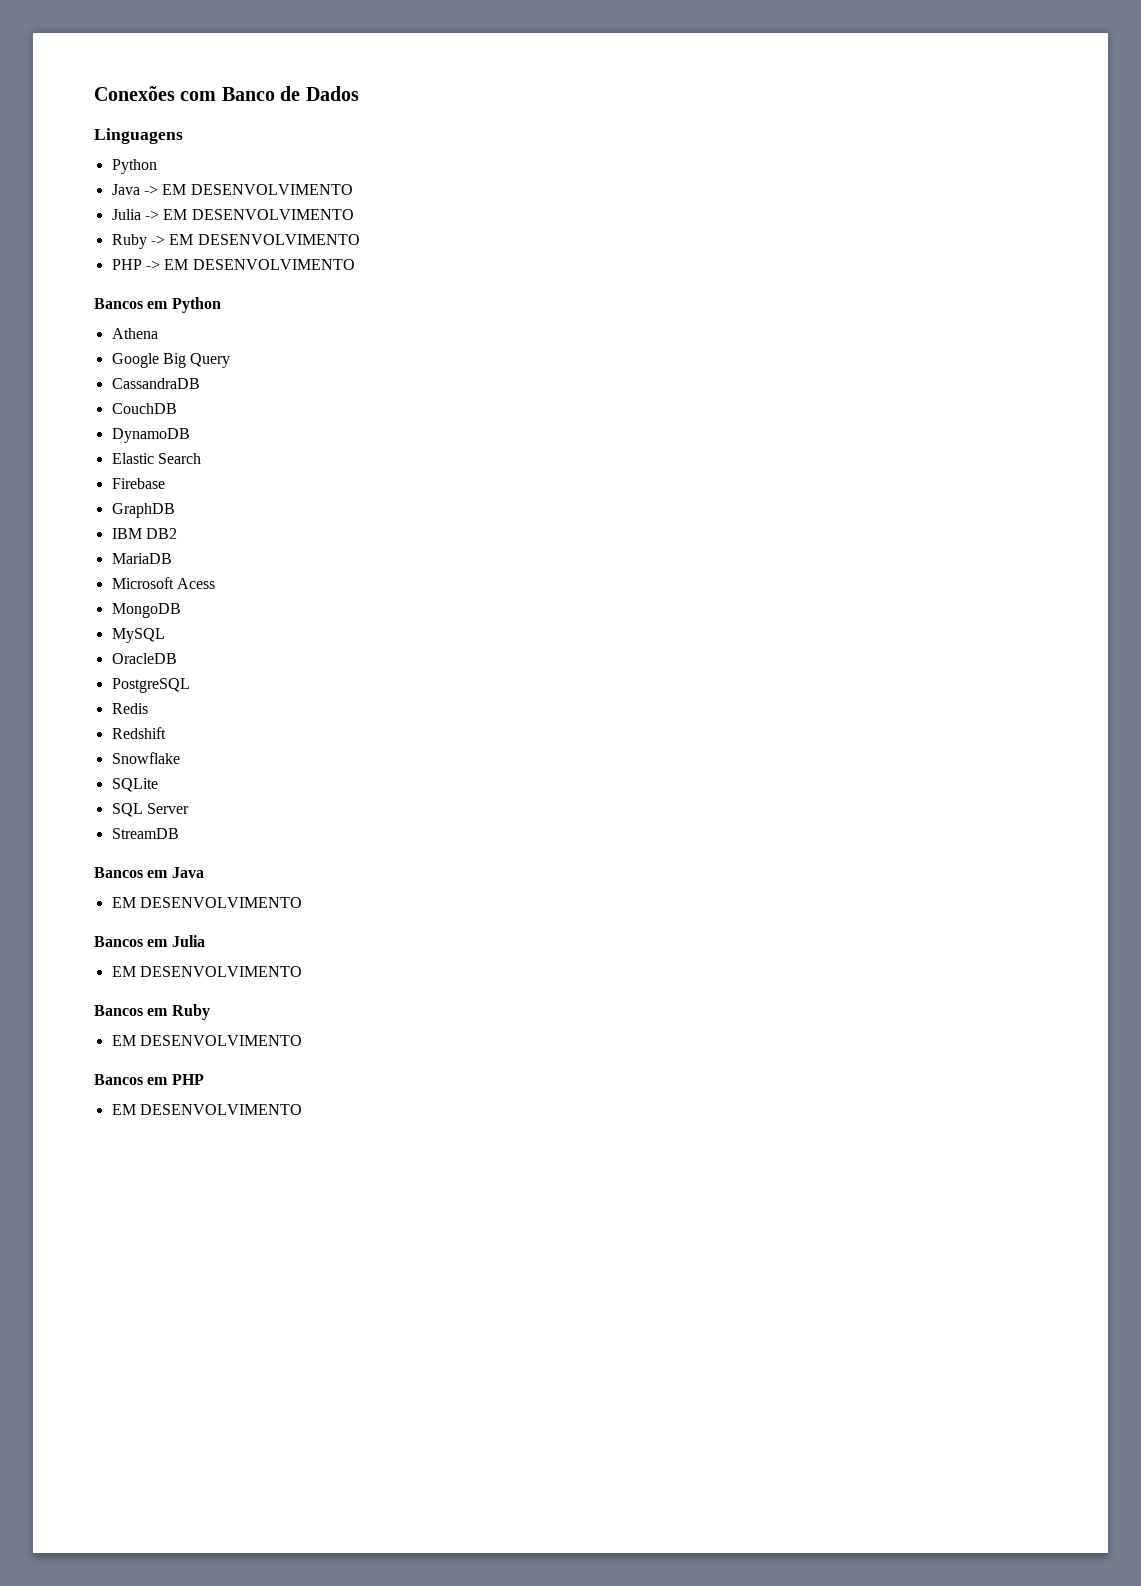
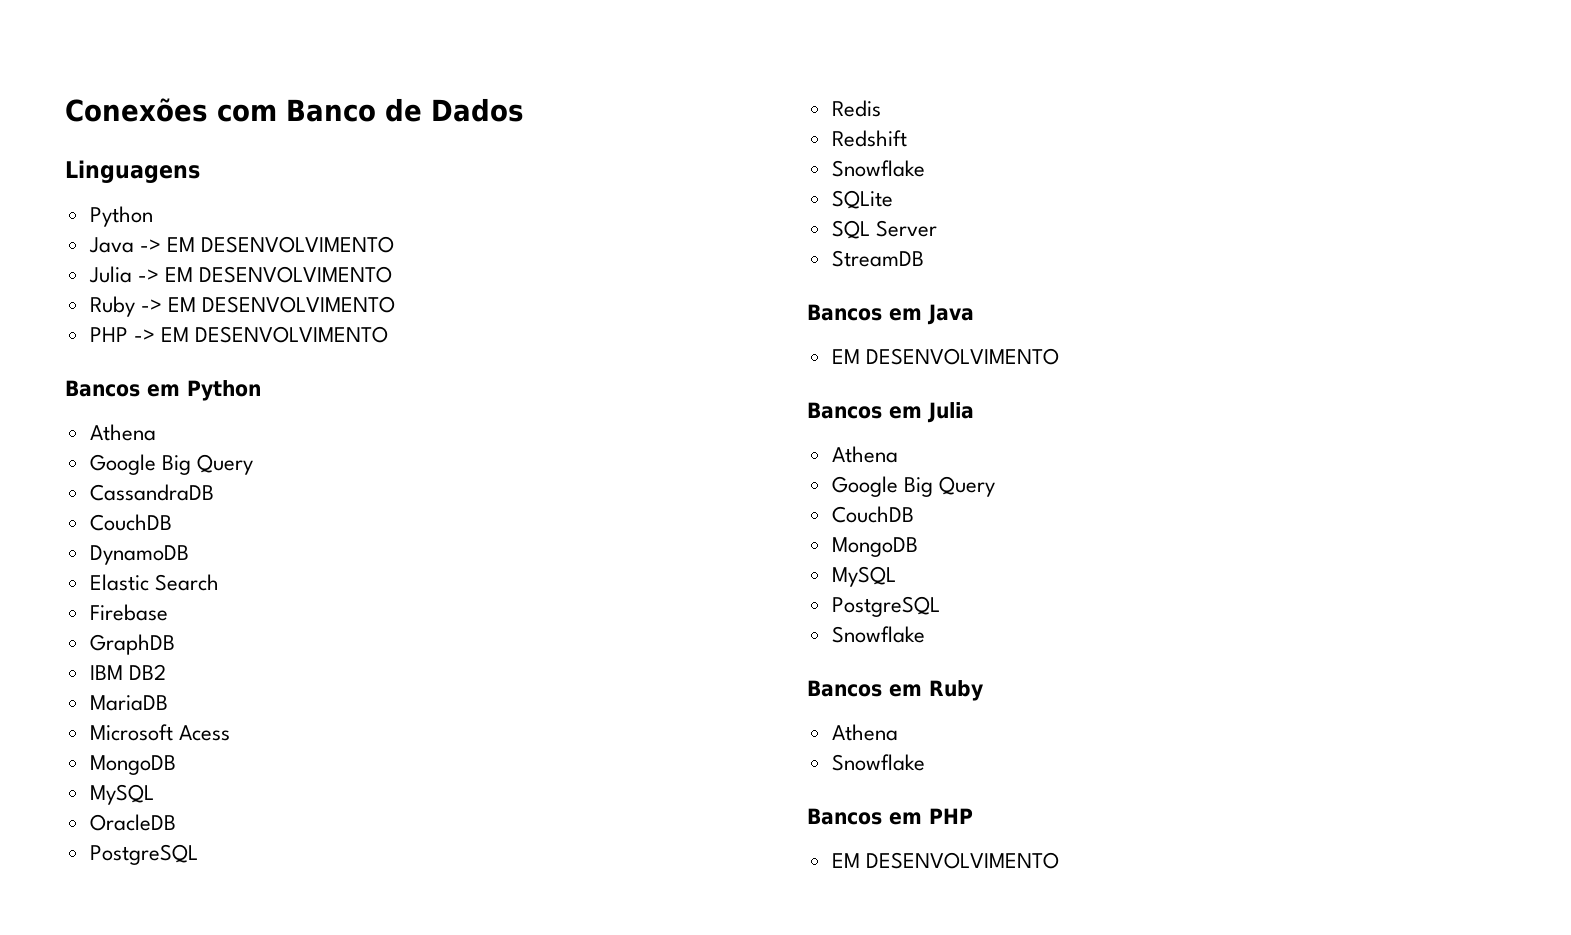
[111,966,302,977] EM DESENVOLVIMENTO -> [831,446,898,463] [831,476,995,497] [831,506,914,523] [831,537,918,557] [831,566,896,587] [831,596,940,617] [831,626,925,643] Athena // Google Big Query // CouchDB // MongoDB // MySQL // PostgreSQL // Snowflake
[111,1035,302,1046] EM DESENVOLVIMENTO -> [831,724,898,741] [831,754,925,771] Athena // Snowflake

